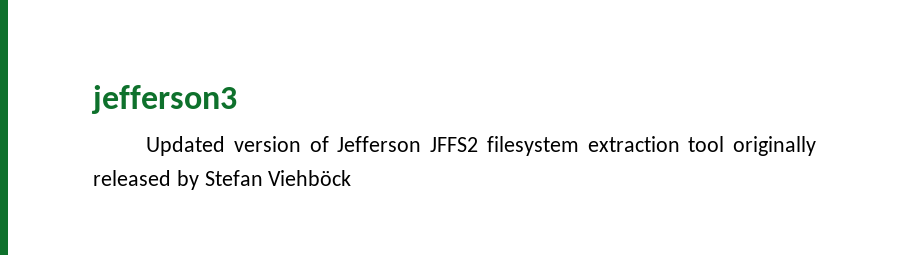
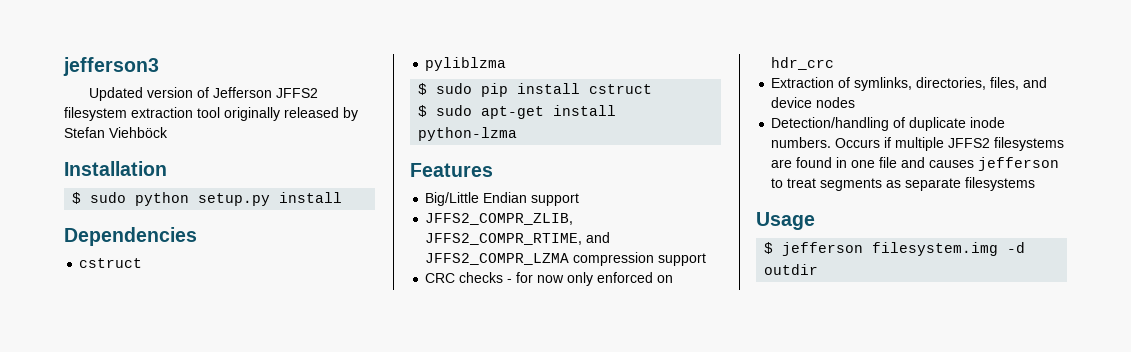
(352, 178) none -> [64,161,167,176] [72,192,343,206] [64,227,197,246] [79,258,143,268] [425,57,507,71] [418,83,653,97] [418,105,617,119] [418,127,518,141] [410,163,493,177] [425,192,580,206] [425,213,574,225] [425,232,611,245] [425,252,707,266] [425,272,674,286] [771,57,835,70] [771,77,1048,91] [771,97,856,108] [771,117,1006,131] [771,137,1065,151] [771,157,1060,171] [771,177,1036,191] [756,212,815,230] [764,242,1026,256] [764,264,819,275] // Installation // $ sudo python setup.py install // Dependencies // cstruct // pyliblzma // $ sudo pip install cstruct // $ sudo apt-get install python-lzma // Features // Big/Little Endian support // JFFS2_COMPR_ZLIB, JFFS2_COMPR_RTIME, and JFFS2_COMPR_LZMA compression support // CRC checks - for now only enforced on hdr_crc // Extraction of symlinks, directories, files, and device nodes // Detection/handling of duplicate inode numbers. Occurs if multiple JFFS2 filesystems are found in one file and causes jefferson to treat segments as separate filesystems // Usage // $ jefferson filesystem.img -d outdir

